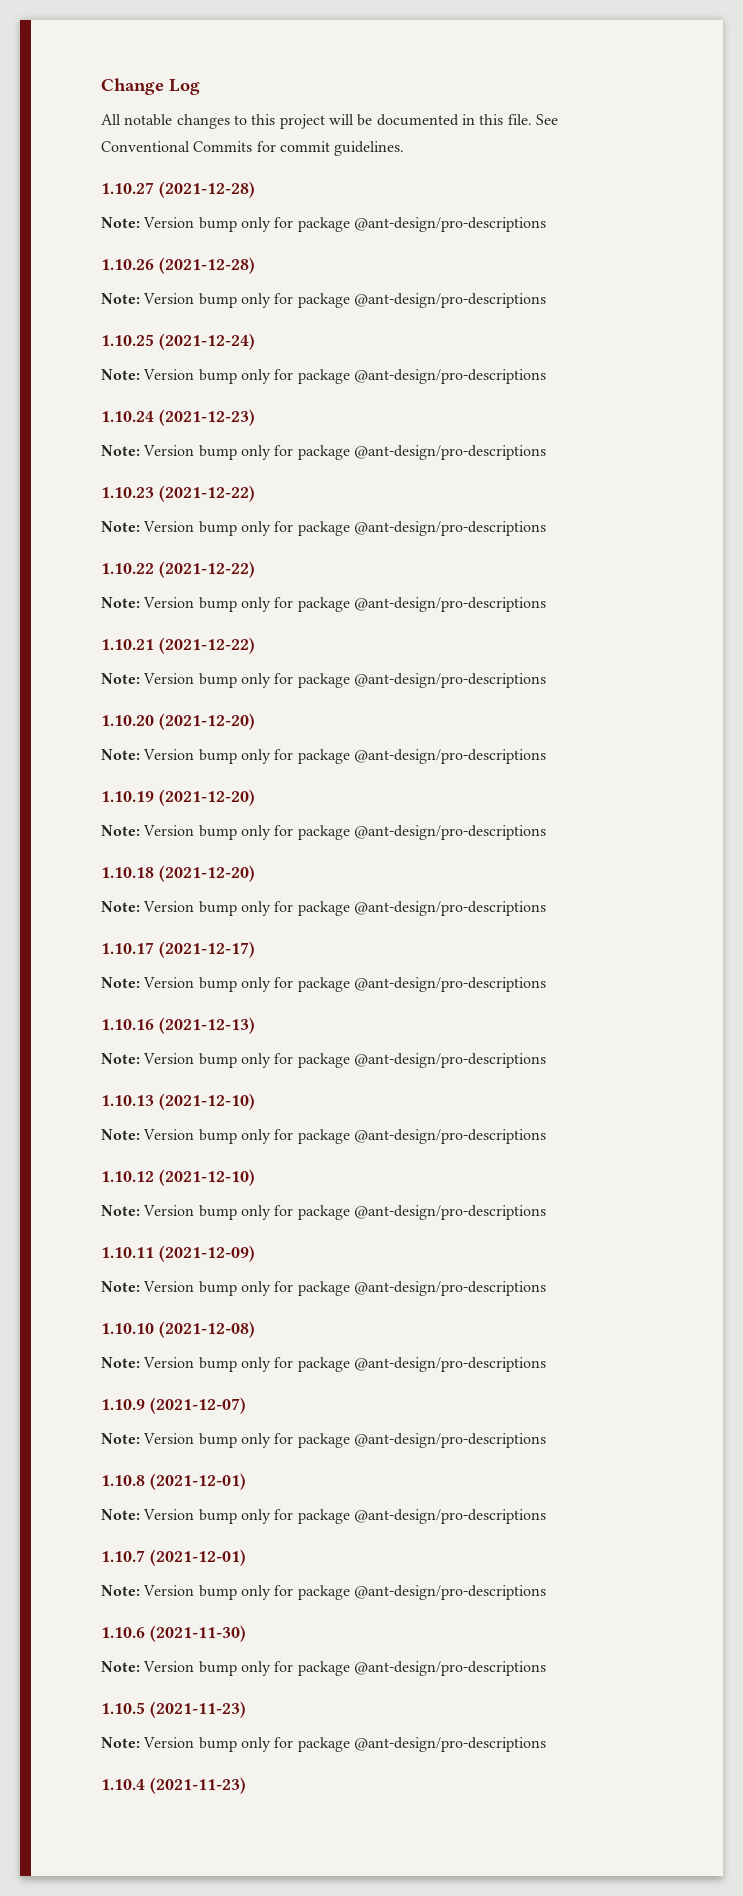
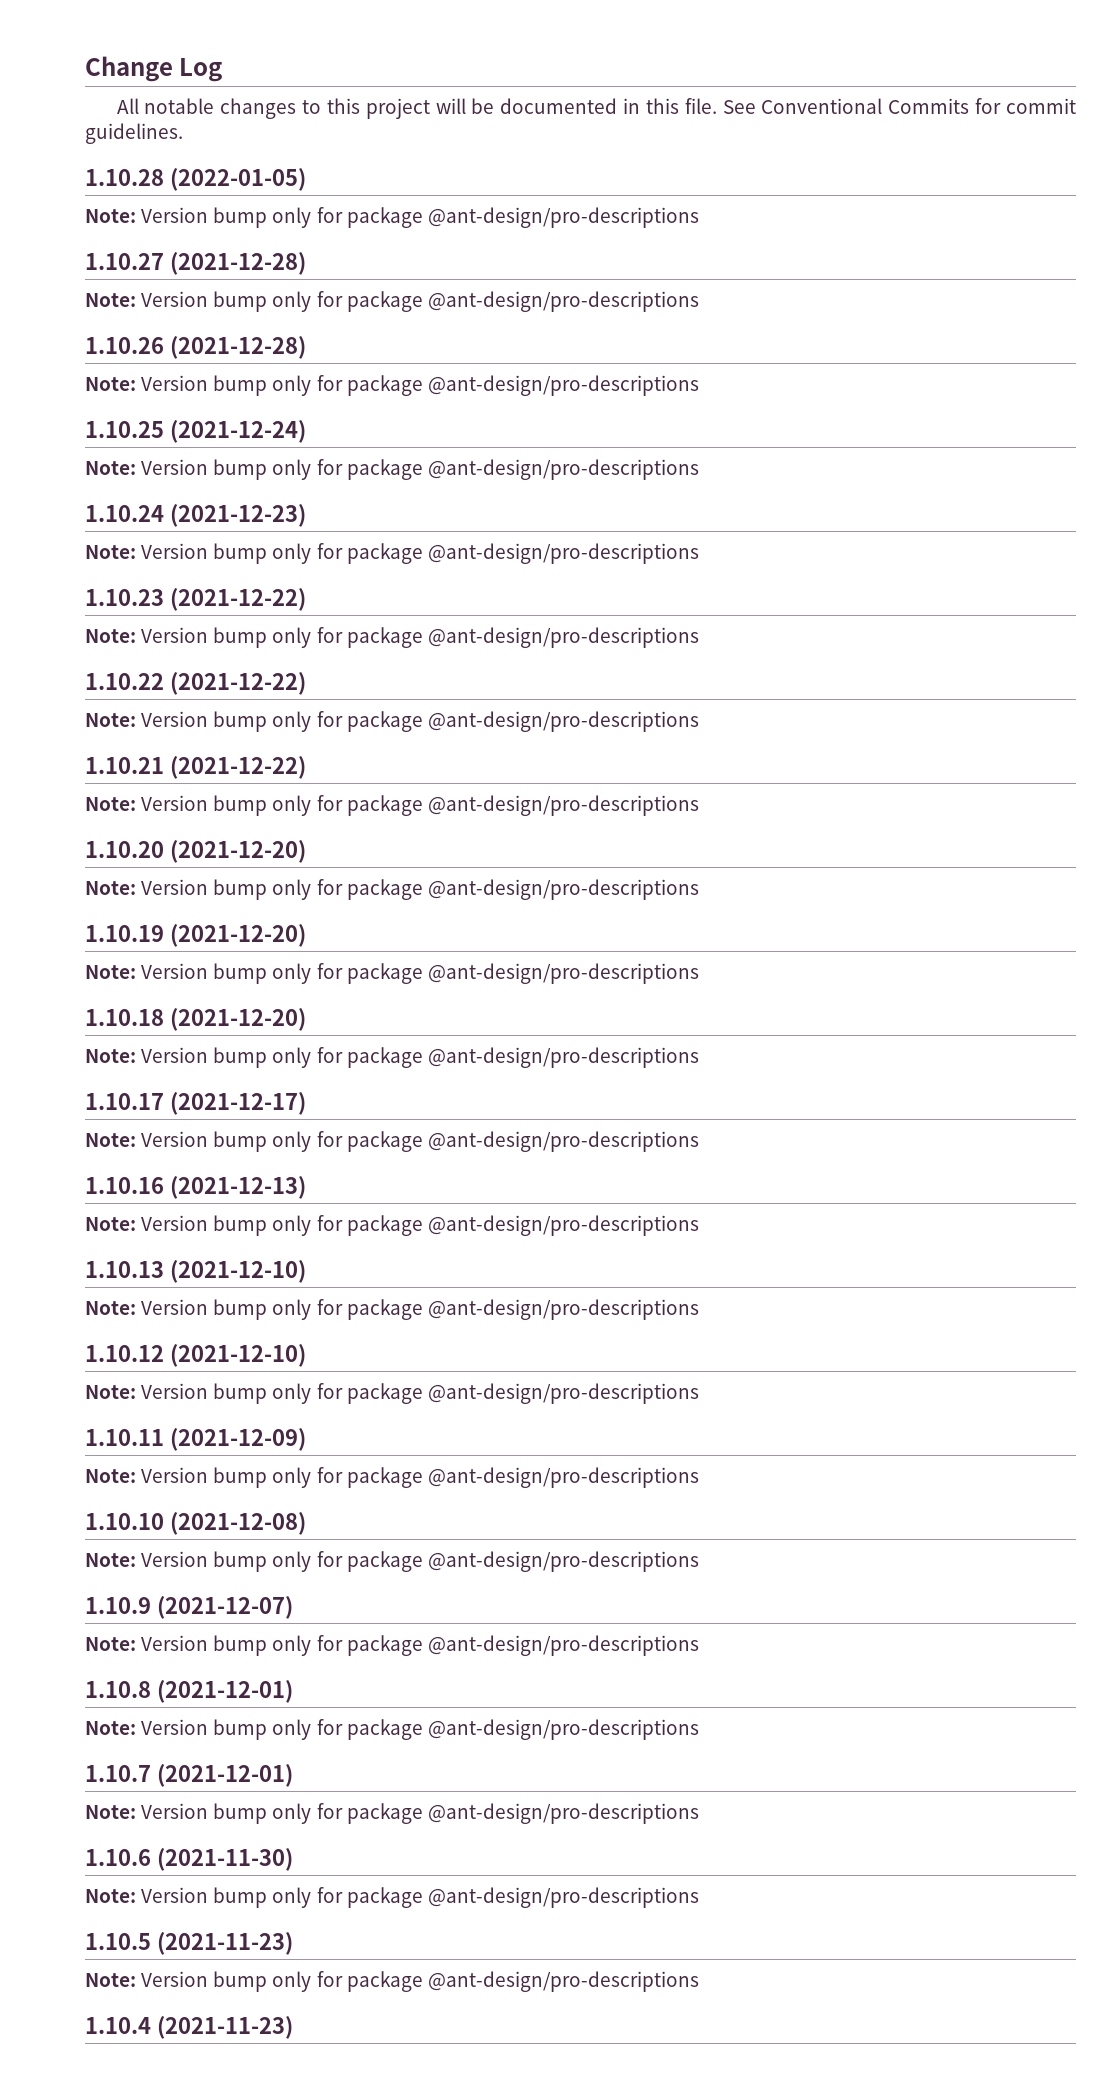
(405, 148) none -> [85,168,306,191] [85,207,699,228] // 1.10.28 (2022-01-05) // Note: Version bump only for package @ant-design/pro-descriptions

